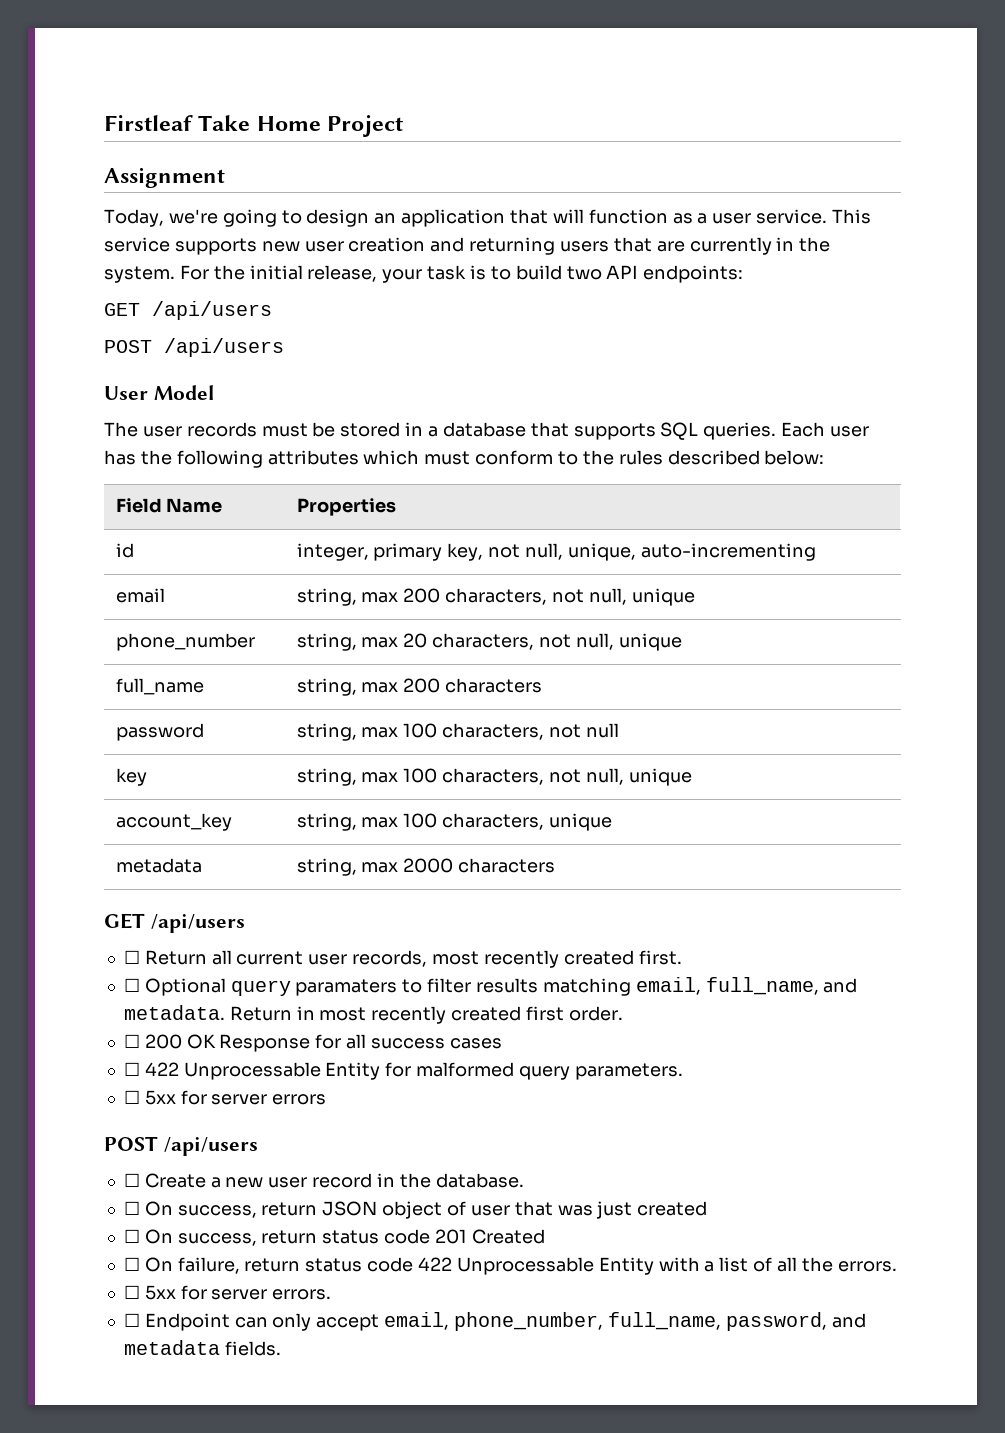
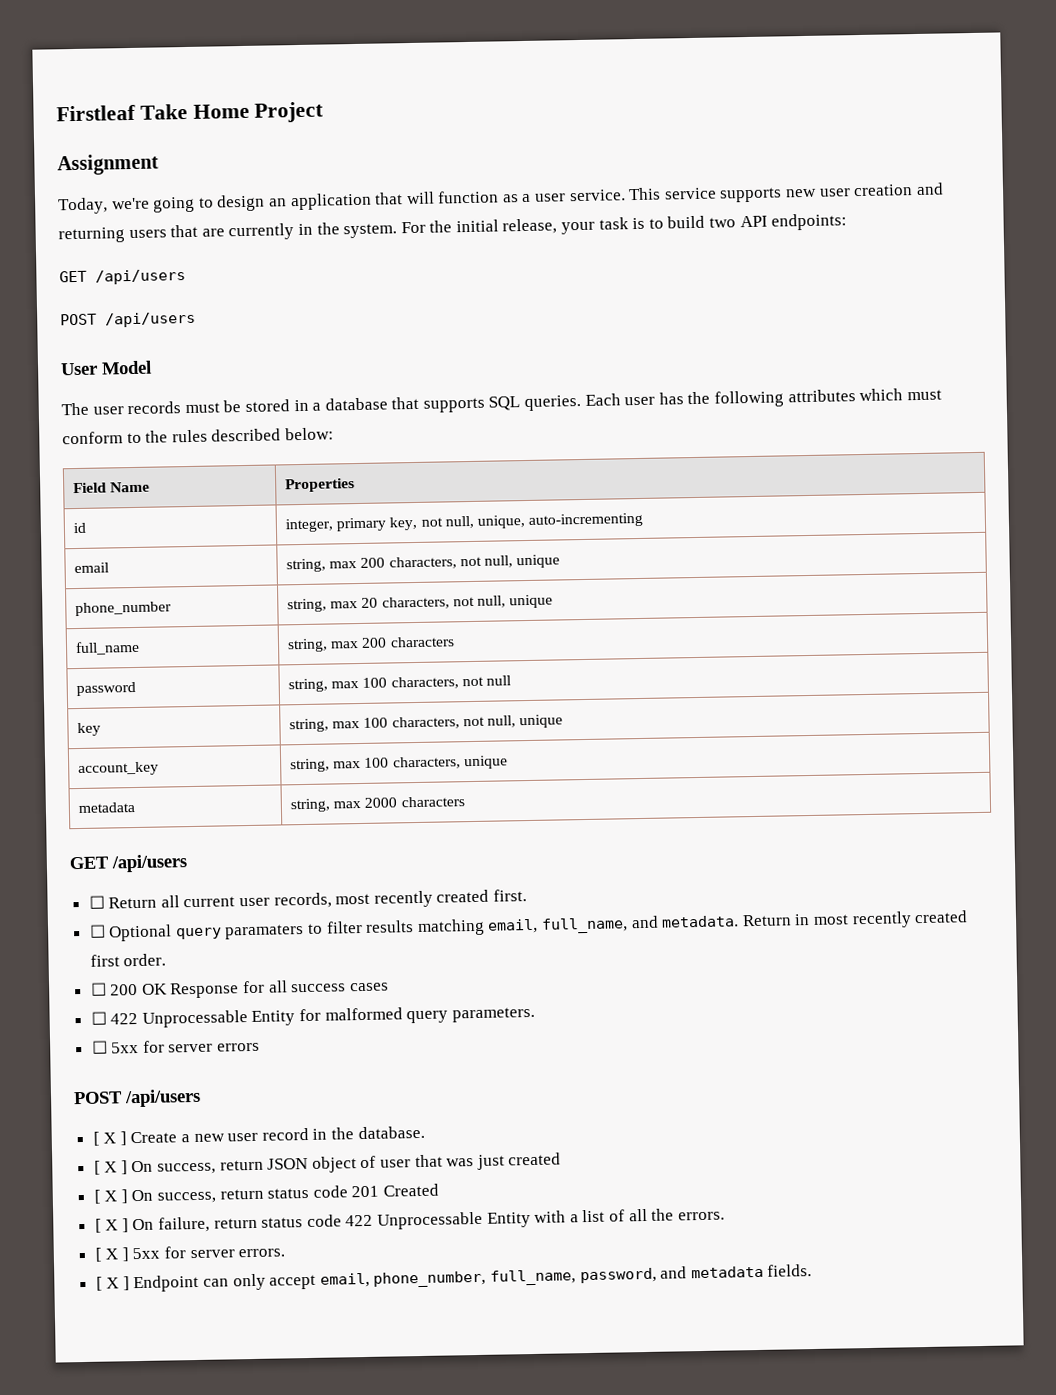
[123,1173,140,1187] ☐ -> [92,1131,127,1146] [ X ]
[123,1201,140,1215] ☐ -> [93,1160,128,1175] [ X ]
[123,1229,140,1243] ☐ -> [93,1189,128,1204] [ X ]
[123,1257,140,1271] ☐ -> [94,1218,129,1233] [ X ]
[123,1285,140,1299] ☐ -> [94,1247,129,1262] [ X ]
[123,1313,140,1327] ☐ -> [95,1276,130,1291] [ X ]

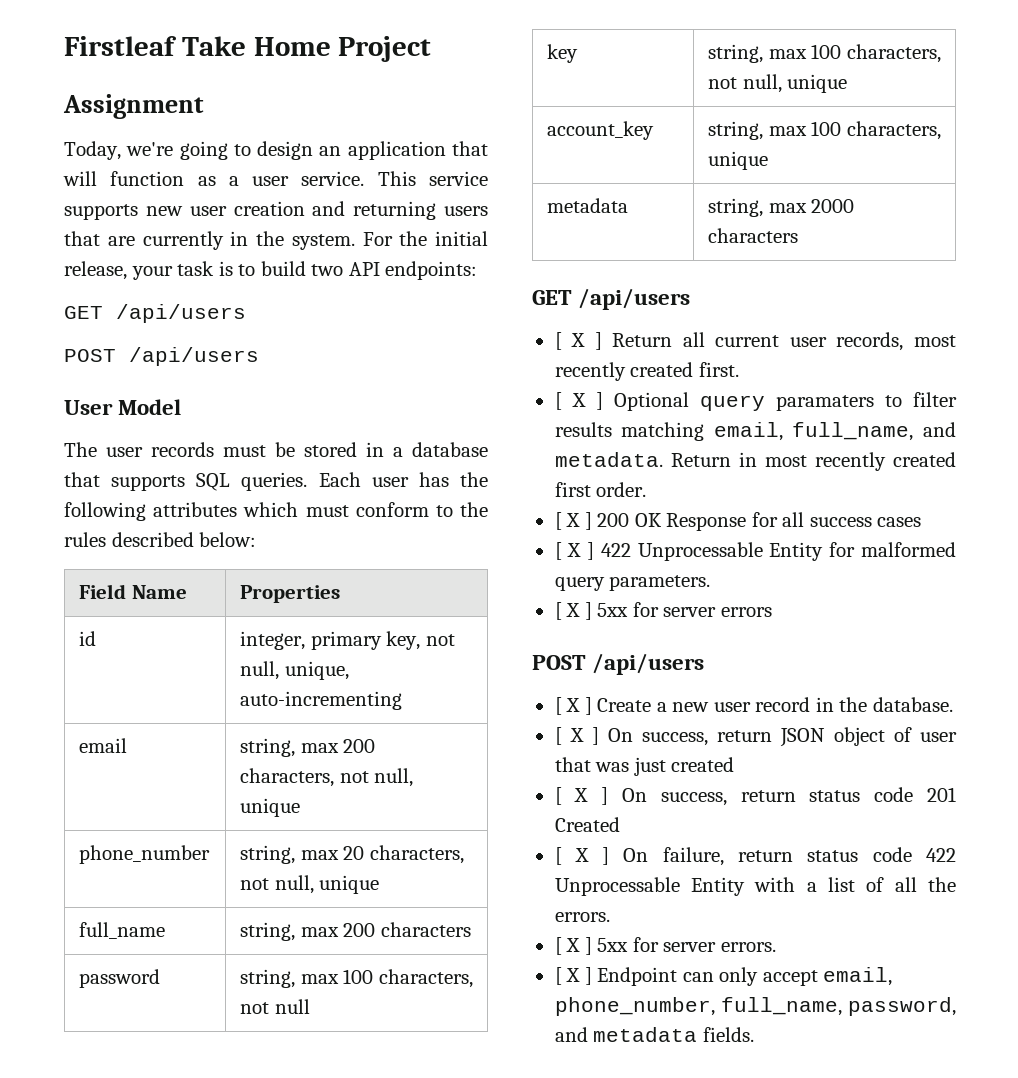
[88,895,105,909] ☐ -> [554,332,602,350] [ X ]
[88,924,106,938] ☐ -> [554,392,603,410] [ X ]
[90,982,107,996] ☐ -> [554,512,592,530] [ X ]
[90,1011,107,1025] ☐ -> [554,542,595,560] [ X ]
[91,1040,108,1054] ☐ -> [554,602,592,620] [ X ]

